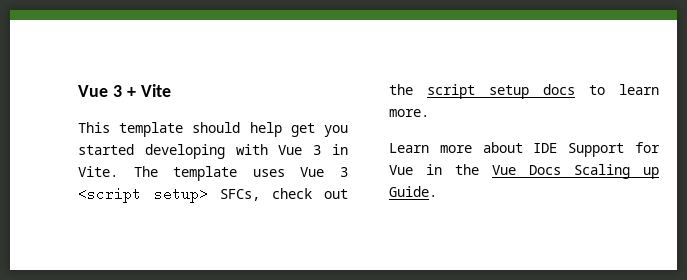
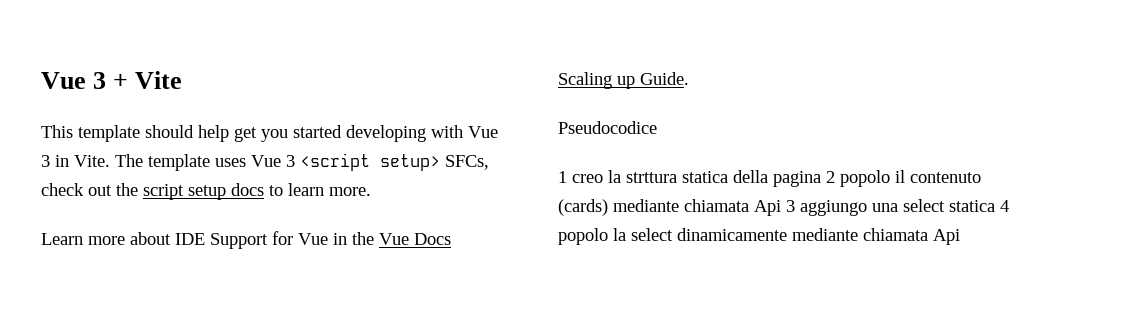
(437, 191) none -> [558,121,657,134] [558,170,981,187] [558,199,1009,216] [558,228,960,245] // Pseudocodice // 1 creo la strttura statica della pagina 2 popolo il contenuto (cards) mediante chiamata Api 3 aggiungo una select statica 4 popolo la select dinamicamente mediante chiamata Api

